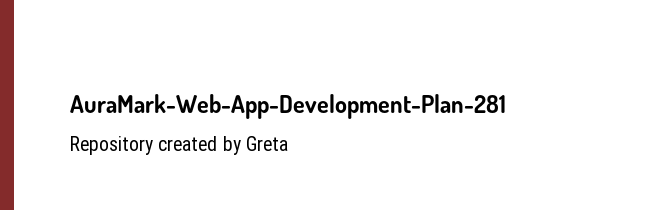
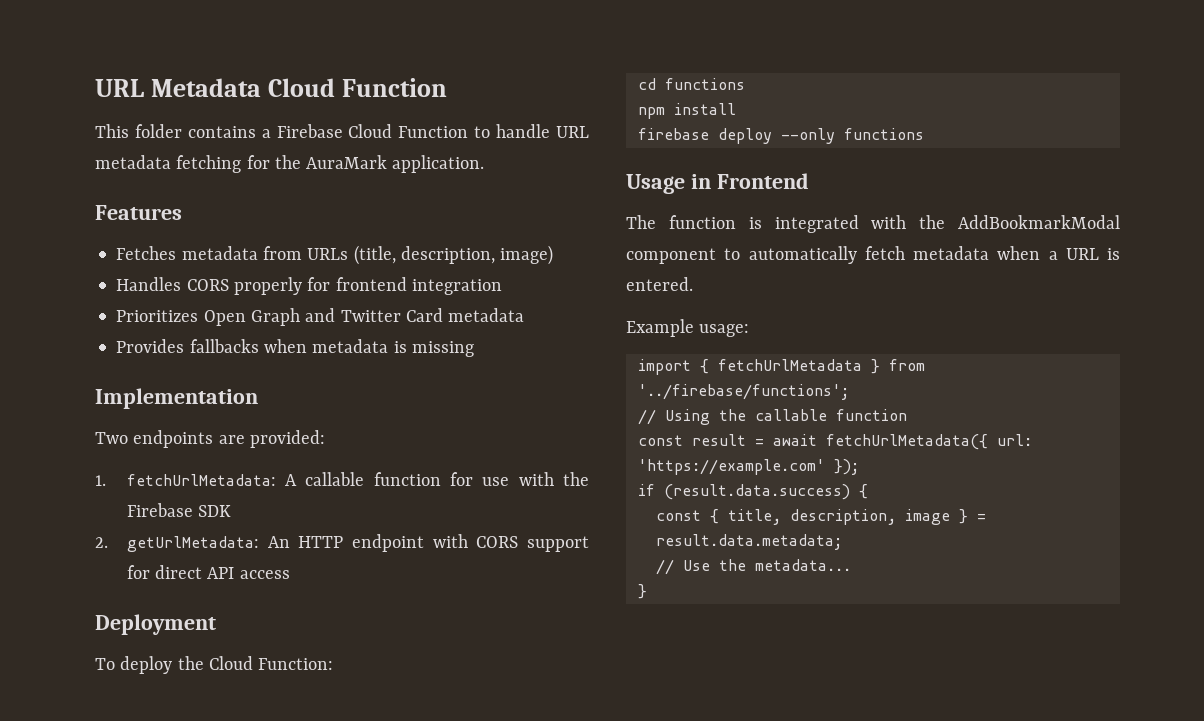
[70,94,506,119] [70,136,288,155] AuraMark-Web-App-Development-Plan-281 // Repository created by Greta -> [95,78,447,97] [95,124,590,138] [95,155,485,173] [95,205,182,220] [116,245,554,265] [116,277,502,295] [116,308,525,326] [116,339,474,357] [95,388,258,409] [95,430,325,448] [95,472,590,486] [126,503,232,517] [95,534,589,552] [126,565,290,579] [95,614,216,635] [95,656,334,674] [637,78,745,90] [637,103,736,119] [637,128,924,144] [626,173,809,194] [626,215,1120,233] [626,246,1120,264] [626,277,693,291] [626,319,750,337] [637,359,925,375] [637,384,849,400] [637,409,907,425] [637,434,1032,450] [637,459,859,475] [637,484,868,500] [655,509,986,525] [655,534,842,550] [655,559,851,575] [637,584,647,599] URL Metadata Cloud Function // This folder contains a Firebase Cloud Function to handle URL metadata fetching for the AuraMark application. // Features // Fetches metadata from URLs (title, description, image) // Handles CORS properly for frontend integration // Prioritizes Open Graph and Twitter Card metadata // Provides fallbacks when metadata is missing // Implementation // Two endpoints are provided: // 1. fetchUrlMetadata: A callable function for use with the Firebase SDK // 2. getUrlMetadata: An HTTP endpoint with CORS support for direct API access // Deployment // To deploy the Cloud Function: // cd functions // npm install // firebase deploy --only functions // Usage in Frontend // The function is integrated with the AddBookmarkModal component to automatically fetch metadata when a URL is entered. // Example usage: // import { fetchUrlMetadata } from '../firebase/functions'; // // Using the callable function // const result = await fetchUrlMetadata({ url: 'https://example.com' }); // if (result.data.success) { // const { title, description, image } = result.data.metadata; // // Use the metadata... // }

